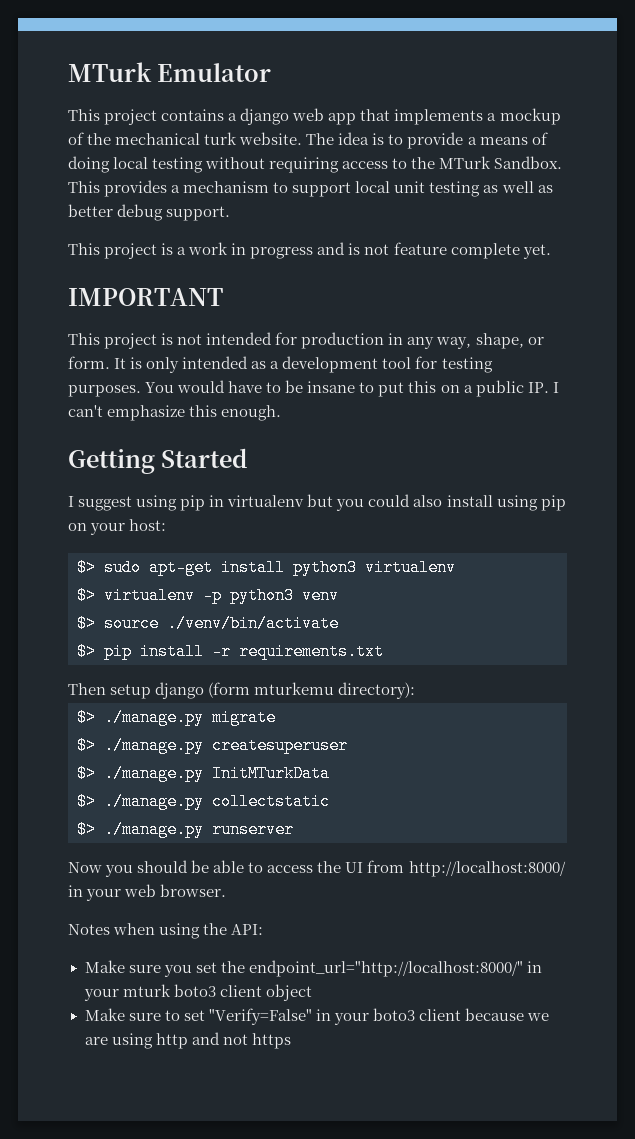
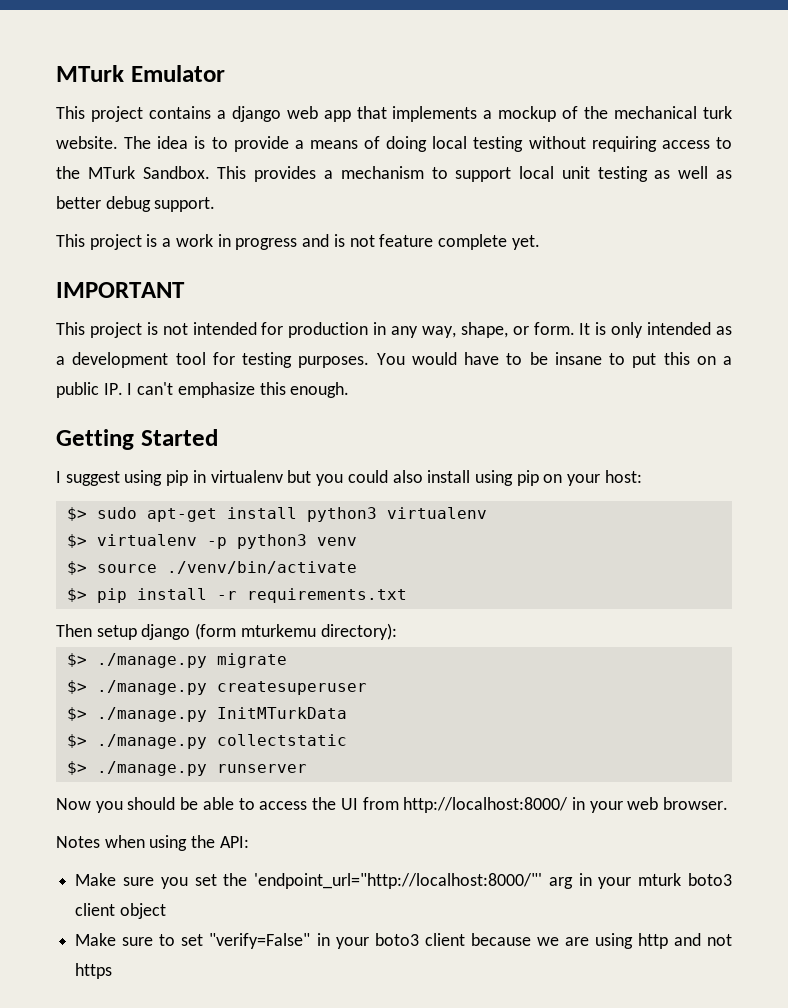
[248,960,523,977] endpoint_url="http://localhost:8000/" -> [254,873,573,889] 'endpoint_url="http://localhost:8000/"' arg
[208,1008,312,1025] "Verify=False" -> [209,933,311,949] "verify=False"

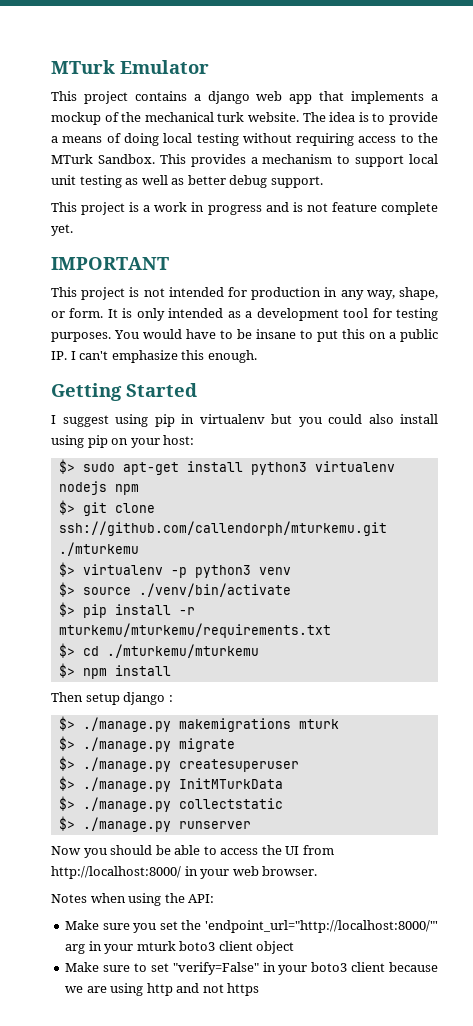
(487, 513) none -> [58,481,139,495] [58,500,155,516] [58,521,387,536] [58,542,139,556] nodejs npm // $> git clone ssh://github.com/callendorph/mturkemu.git ./mturkemu
[246,588,407,603] [56,623,397,640] requirements.txt // Then setup django (form mturkemu directory): -> [58,623,331,638] [58,643,259,658] [58,663,171,679] [51,692,173,705] [58,716,339,732] mturkemu/mturkemu/requirements.txt // $> cd ./mturkemu/mturkemu // $> npm install // Then setup django : // $> ./manage.py makemigrations mturk

